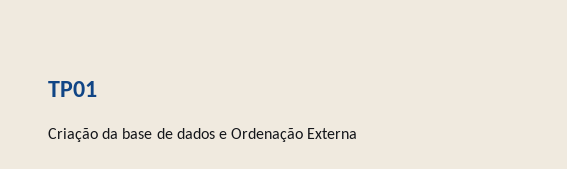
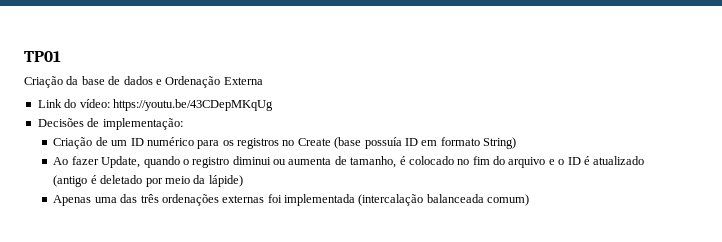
(358, 133) none -> [37,99,273,111] [37,118,183,130] [53,137,517,149] [53,156,645,168] [53,175,243,187] [53,194,530,206] // Link do vídeo: https://youtu.be/43CDepMKqUg // Decisões de implementação: // Criação de um ID numérico para os registros no Create (base possuía ID em formato String) // Ao fazer Update, quando o registro diminui ou aumenta de tamanho, é colocado no fim do arquivo e o ID é atualizado (antigo é deletado por meio da lápide) // Apenas uma das três ordenações externas foi implementada (intercalação balanceada comum)

